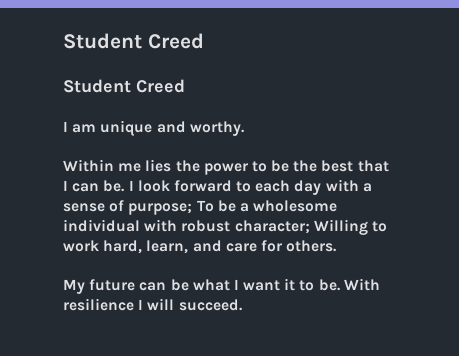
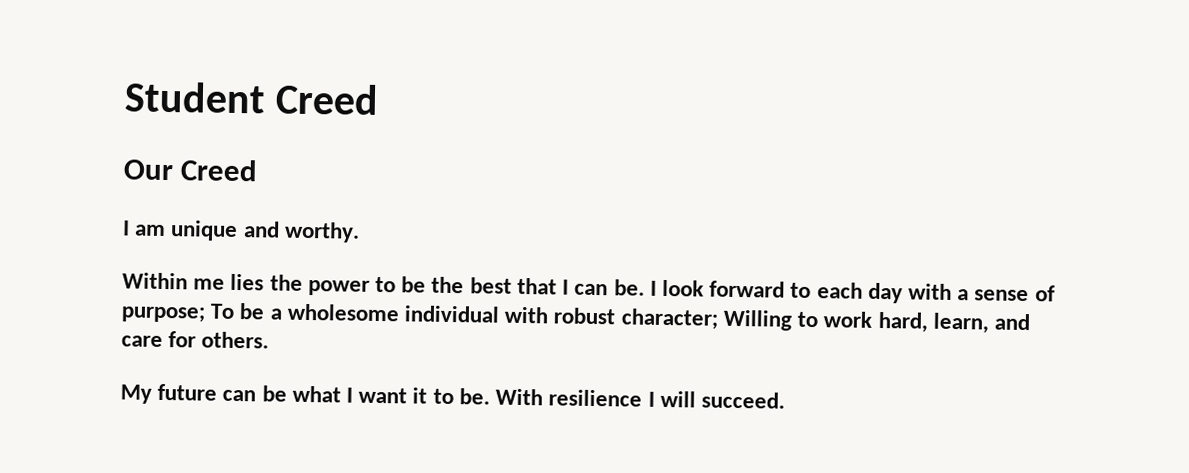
[63,33,204,49] [63,79,131,93] Student Creed // Student -> [124,81,380,115] [123,159,174,181] Student Creed // Our

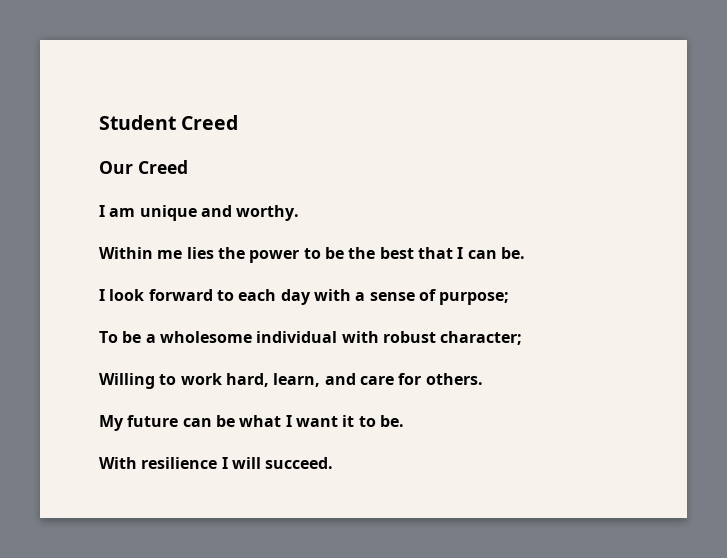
(645, 287) none -> (525, 253) //
(205, 314) none -> (510, 298) //
(718, 319) none -> (523, 338) //
(490, 396) none -> (404, 421) //

